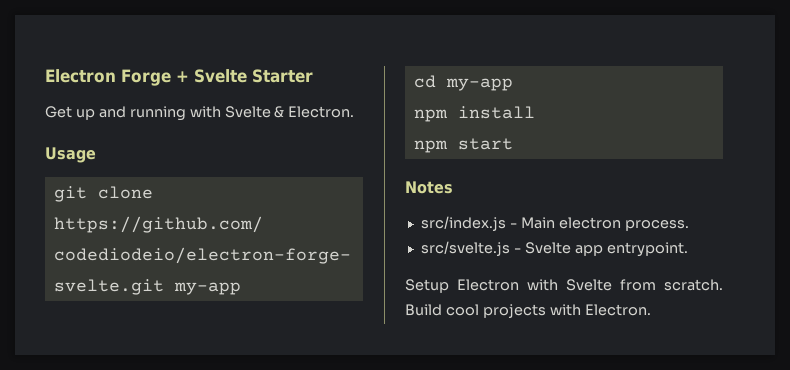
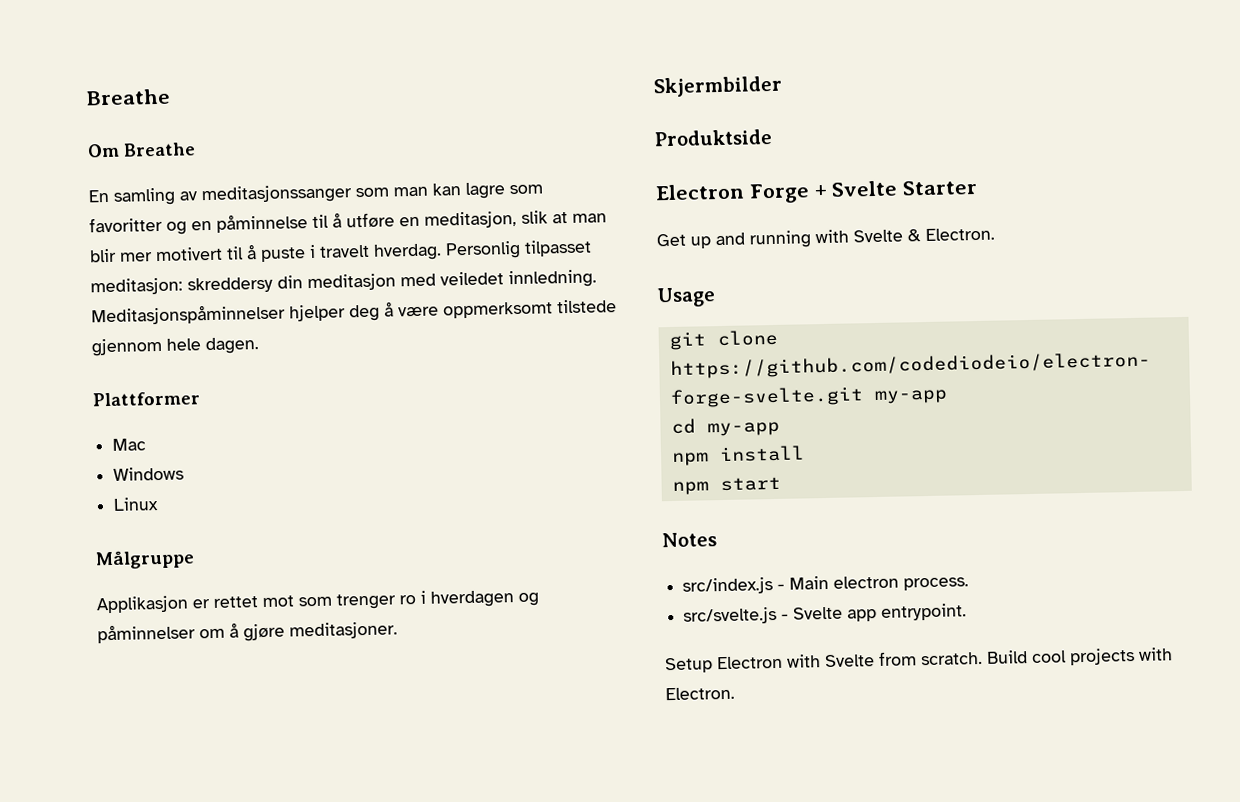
(45, 76) none -> [86,88,171,106] [87,142,196,158] [88,182,543,206] [89,210,607,235] [89,239,592,263] [90,269,597,296] [91,299,617,326] [91,337,259,357] [92,391,200,407] [112,438,147,451] [113,466,185,481] [113,497,160,511] [95,549,195,570] [96,590,539,614] [97,621,398,644] [653,75,783,98] [654,128,773,147] Breathe // Om Breathe // En samling av meditasjonssanger som man kan lagre som favoritter og en påminnelse til å utføre en meditasjon, slik at man blir mer motivert til å puste i travelt hverdag. Personlig tilpasset meditasjon: skreddersy din meditasjon med veiledet innledning. Meditasjonspåminnelser hjelper deg å være oppmerksomt tilstede gjennom hele dagen. // Plattformer // Mac // Windows // Linux // Målgruppe // Applikasjon er rettet mot som trenger ro i hverdagen og påminnelser om å gjøre meditasjoner. // Skjermbilder // Produktside //

